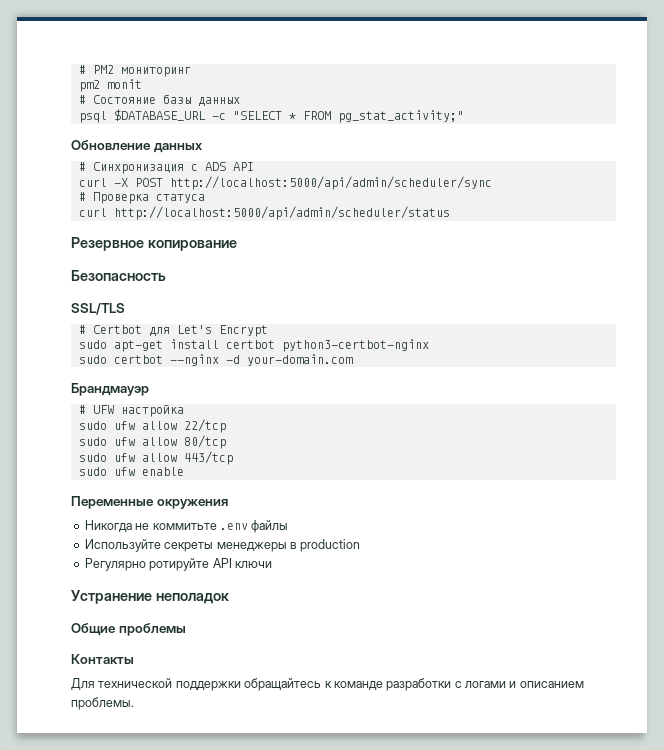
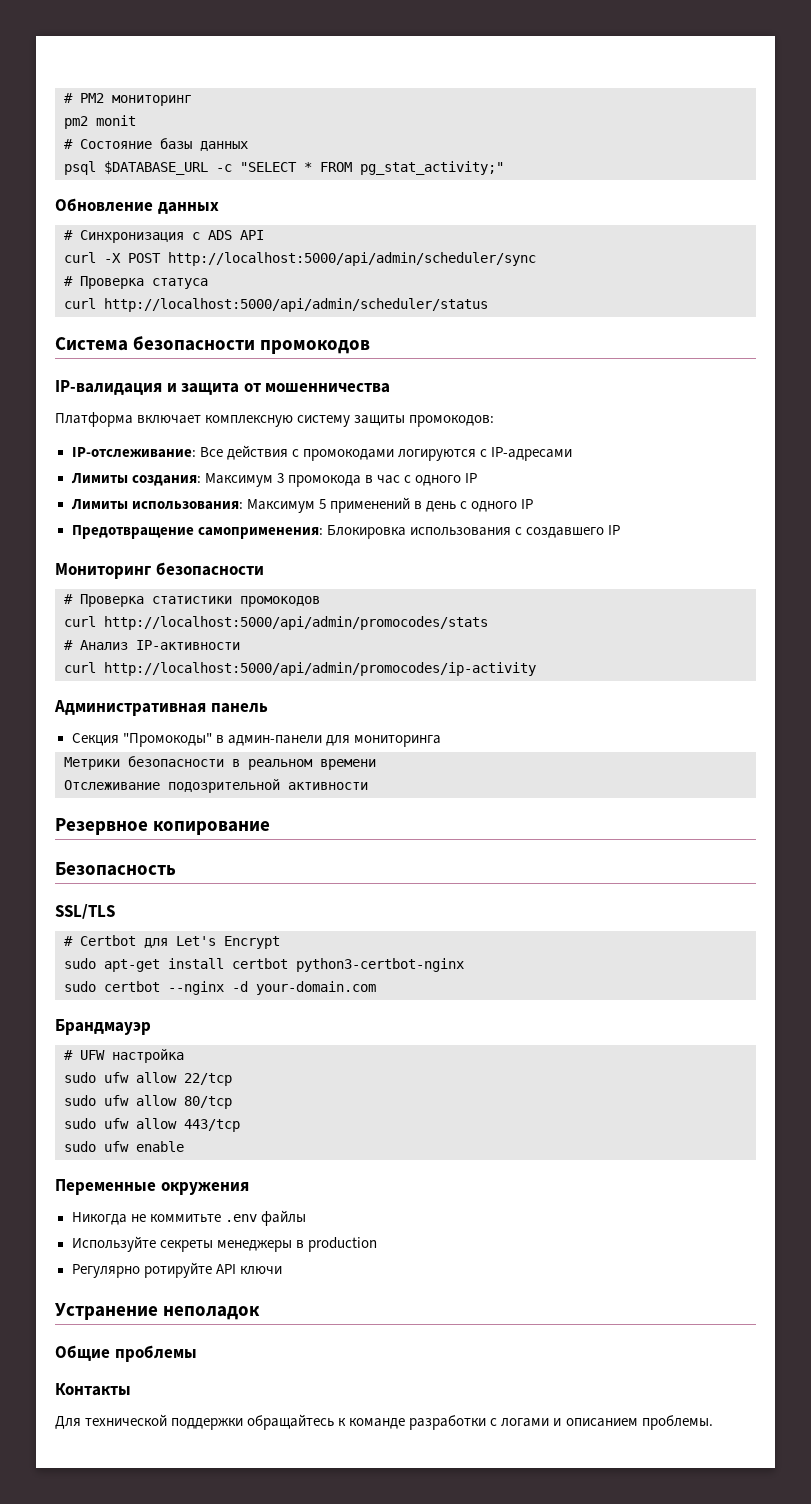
(450, 213) none -> [55,336,371,354] [55,380,391,395] [55,412,495,427] [71,445,572,461] [70,473,477,487] [70,497,533,513] [71,525,620,539] [55,562,264,579] [64,594,320,607] [64,616,488,630] [64,640,240,650] [64,662,536,676] [54,700,268,716] [71,733,441,747] [64,756,376,770] [64,779,368,793] // Система безопасности промокодов // IP-валидация и защита от мошенничества // Платформа включает комплексную систему защиты промокодов: // IP-отслеживание: Все действия с промокодами логируются с IP-адресами // Лимиты создания: Максимум 3 промокода в час с одного IP // Лимиты использования: Максимум 5 применений в день с одного IP // Предотвращение самоприменения: Блокировка использования с создавшего IP // Мониторинг безопасности // # Проверка статистики промокодов // curl http://localhost:5000/api/admin/promocodes/stats // # Анализ IP-активности // curl http://localhost:5000/api/admin/promocodes/ip-activity // Административная панель // Секция "Промокоды" в админ-панели для мониторинга // Метрики безопасности в реальном времени // Отслеживание подозрительной активности

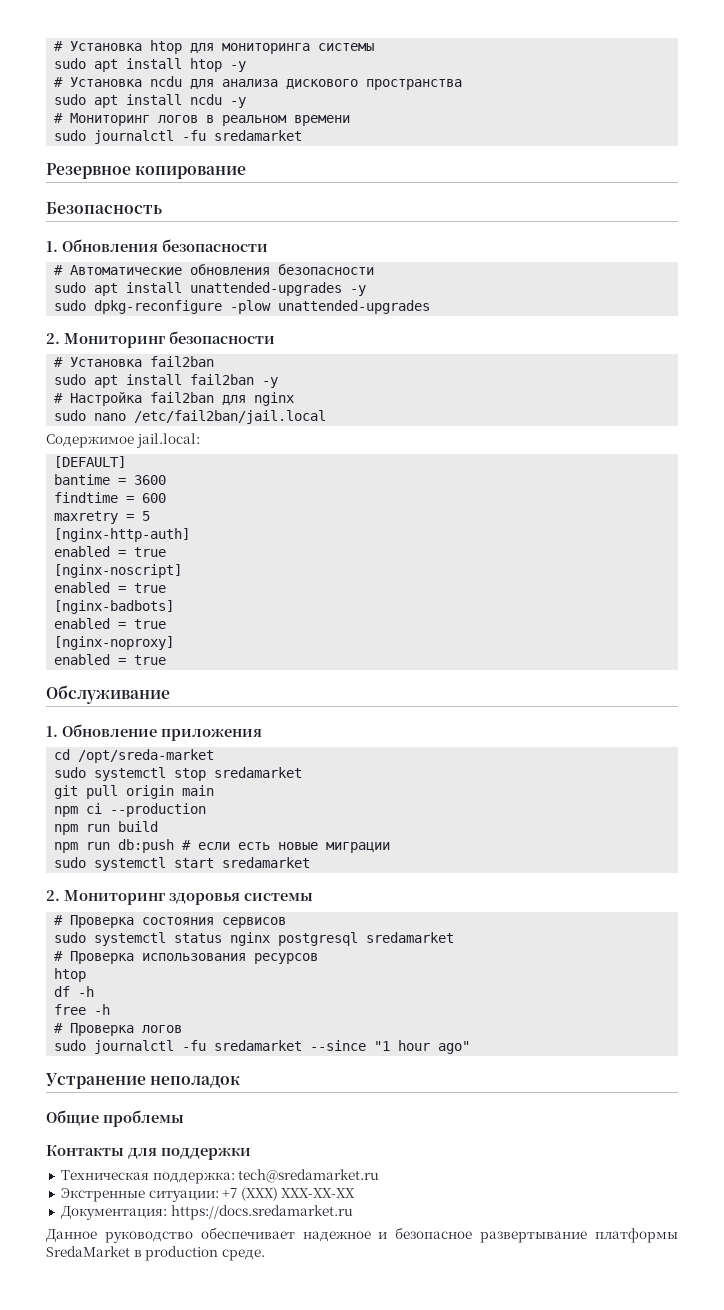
[64,93,192,106] [64,115,136,129] [64,138,248,151] [64,161,504,175] [55,198,219,214] [64,230,264,243] [64,252,536,266] [64,276,208,289] [64,298,488,312] [55,336,371,354] [55,380,391,395] [55,412,495,427] [71,445,572,461] [70,473,477,487] [70,497,533,513] [71,525,620,539] [55,562,264,579] [64,594,320,607] [64,616,488,630] [64,640,240,650] [64,662,536,676] [54,700,268,716] [71,733,441,747] [64,756,224,770] # PM2 мониторинг // pm2 monit // # Состояние базы данных // psql $DATABASE_URL -c "SELECT * FROM pg_stat_activity;" // Обновление данных // # Синхронизация с ADS API // curl -X POST http://localhost:5000/api/admin/scheduler/sync // # Проверка статуса // curl http://localhost:5000/api/admin/scheduler/status // Система безопасности промокодов // IP-валидация и защита от мошенничества // Платформа включает комплексную систему защиты промокодов: // IP-отслеживание: Все действия с промокодами логируются с IP-адресами // Лимиты создания: Максимум 3 промокода в час с одного IP // Лимиты использования: Максимум 5 применений в день с одного IP // Предотвращение самоприменения: Блокировка использования с создавшего IP // Мониторинг безопасности // # Проверка статистики промокодов // curl http://localhost:5000/api/admin/promocodes/stats // # Анализ IP-активности // curl http://localhost:5000/api/admin/promocodes/ip-activity // Административная панель // Секция "Промокоды" в админ-панели для мониторинга // Метрики безопасности -> [54,40,375,54] [54,58,247,72] [54,76,463,90] [54,94,247,108] [54,113,199,126] # Установка htop для мониторинга системы // sudo apt install htop -y // # Установка ncdu для анализа дискового пространства // sudo apt install ncdu -y // # Мониторинг логов
[64,779,368,793] Отслеживание подозрительной активности -> [54,130,303,144] sudo journalctl -fu sredamarket
[55,904,115,919] [64,935,280,949] [64,958,464,972] [64,981,376,995] [55,1019,151,1035] [64,1049,184,1063] [64,1072,232,1086] [64,1095,232,1109] [64,1118,240,1132] [64,1141,184,1152] [55,1179,249,1195] [71,1210,306,1226] [71,1236,377,1252] [71,1262,282,1278] SSL/TLS // # Certbot для Let's Encrypt // sudo apt-get install certbot python3-certbot-nginx // sudo certbot --nginx -d your-domain.com // Брандмауэр // # UFW настройка // sudo ufw allow 22/tcp // sudo ufw allow 80/tcp // sudo ufw allow 443/tcp // sudo ufw enable // Переменные окружения // Никогда не коммитьте .env файлы // Используйте секреты менеджеры в production // Регулярно ротируйте API ключи -> [46,239,268,252] [54,264,375,275] [54,282,367,296] [54,300,431,314] [46,331,275,348] [54,356,215,367] [54,374,279,388] [54,392,295,406] [54,410,327,424] [46,433,200,448] [54,456,127,468] [54,474,167,485] [54,492,167,503] [54,511,151,524] [54,528,191,542] [54,546,167,557] [54,564,183,578] [54,582,167,593] [54,600,175,614] [54,618,167,629] [54,636,175,650] [54,654,167,665] [46,685,170,704] [46,724,262,741] [54,749,215,763] [54,767,303,781] [54,785,215,799] [54,803,207,817] [54,821,159,835] [54,839,391,853] [54,857,311,871] [46,890,313,905] [54,915,287,928] [54,932,455,946] [54,951,319,964] [54,968,87,982] [54,986,95,997] [54,1004,111,1015] [54,1023,183,1036] [54,1040,471,1054] 1. Обновления безопасности // # Автоматические обновления безопасности // sudo apt install unattended-upgrades -y // sudo dpkg-reconfigure -plow unattended-upgrades // 2. Мониторинг безопасности // # Установка fail2ban // sudo apt install fail2ban -y // # Настройка fail2ban для nginx // sudo nano /etc/fail2ban/jail.local // Содержимое jail.local: // [DEFAULT] // bantime = 3600 // findtime = 600 // maxretry = 5 // [nginx-http-auth] // enabled = true // [nginx-noscript] // enabled = true // [nginx-badbots] // enabled = true // [nginx-noproxy] // enabled = true // Обслуживание // 1. Обновление приложения // cd /opt/sreda-market // sudo systemctl stop sredamarket // git pull origin main // npm ci --production // npm run build // npm run db:push # если есть новые миграции // sudo systemctl start sredamarket // 2. Мониторинг здоровья системы // # Проверка состояния сервисов // sudo systemctl status nginx postgresql sredamarket // # Проверка использования ресурсов // htop // df -h // free -h // # Проверка логов // sudo journalctl -fu sredamarket --since "1 hour ago"
[55,1414,713,1430] // Для технической поддержки обращайтесь к команде разработки с логами и описанием проблемы. -> [128,1148,251,1160] [60,1169,380,1184] [60,1187,356,1202] [60,1205,353,1220] [46,1227,678,1243] [46,1246,265,1261] для поддержки // Техническая поддержка: tech@sredamarket.ru // Экстренные ситуации: +7 (XXX) XXX-XX-XX // Документация: https://docs.sredamarket.ru // Данное руководство обеспечивает надежное и безопасное развертывание платформы SredaMarket в production среде.

